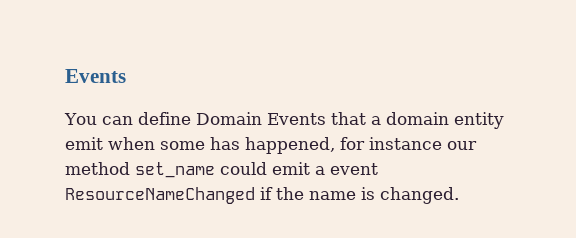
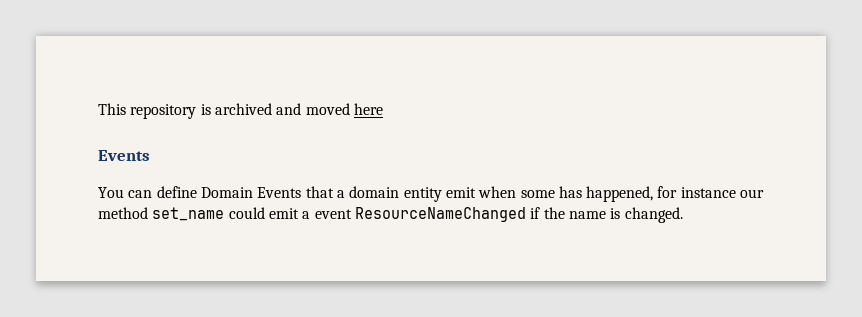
(65, 76) none -> [98,103,383,119] This repository is archived and moved here //

